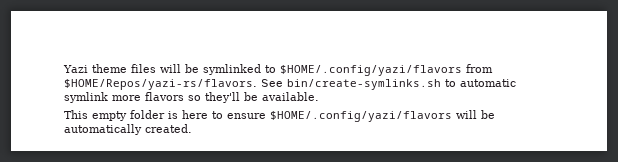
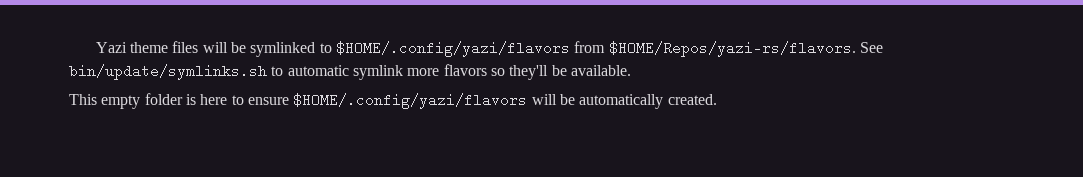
[287,79,441,90] bin/create-symlinks.sh -> [69,64,267,80] bin/update/symlinks.sh

